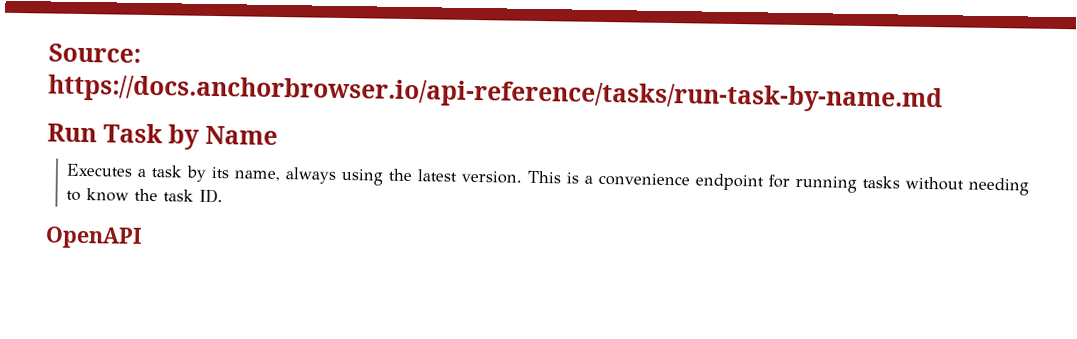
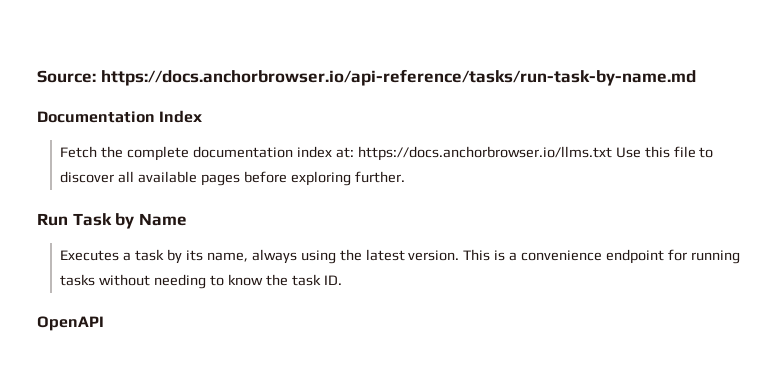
(943, 94) none -> [37,110,203,123] [60,146,714,161] [60,171,405,186] // Documentation Index // Fetch the complete documentation index at: https://docs.anchorbrowser.io/llms.txt Use this file to discover all available pages before exploring further.

